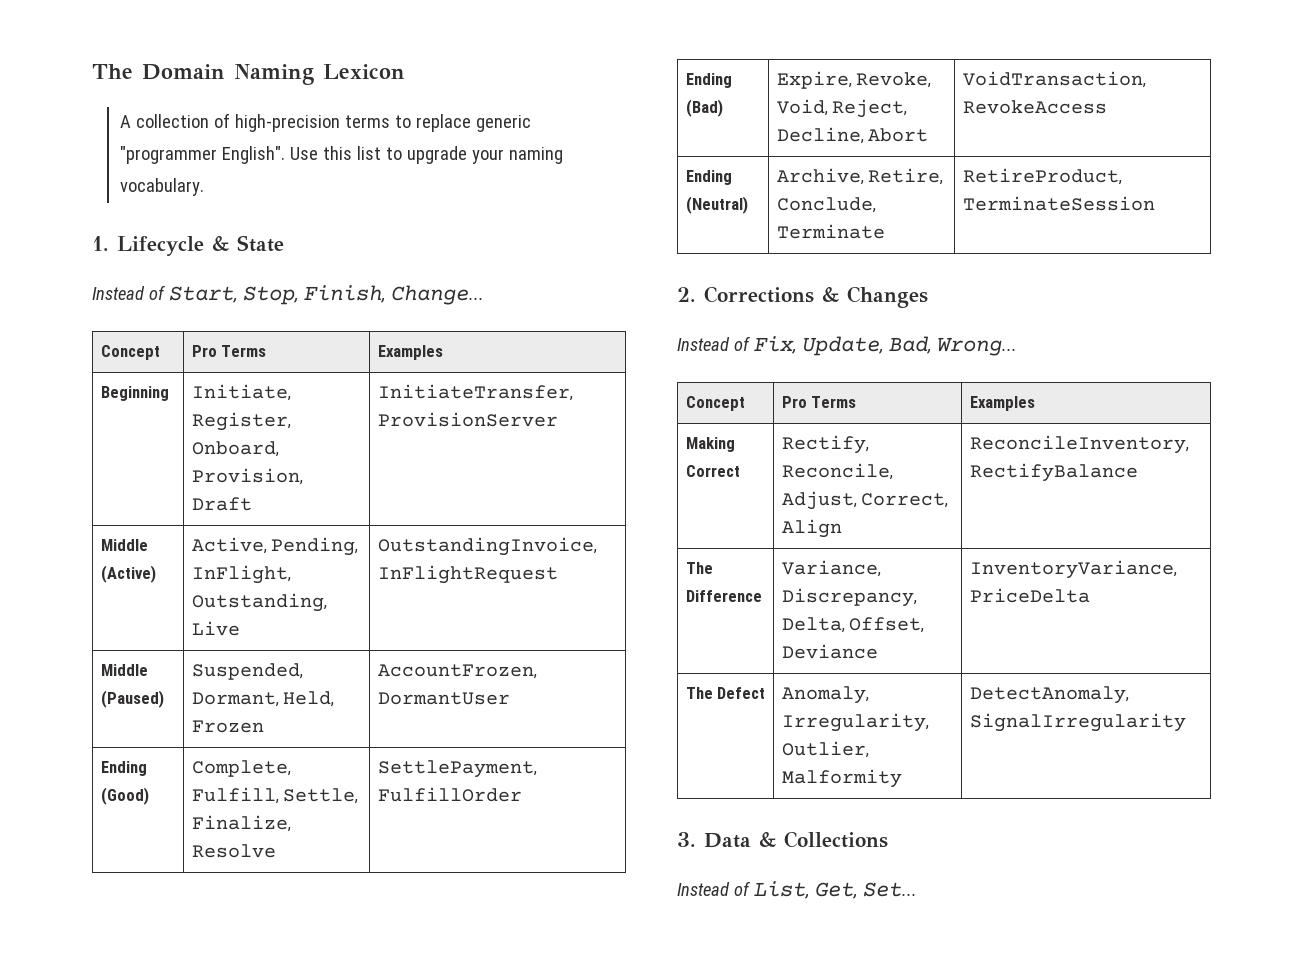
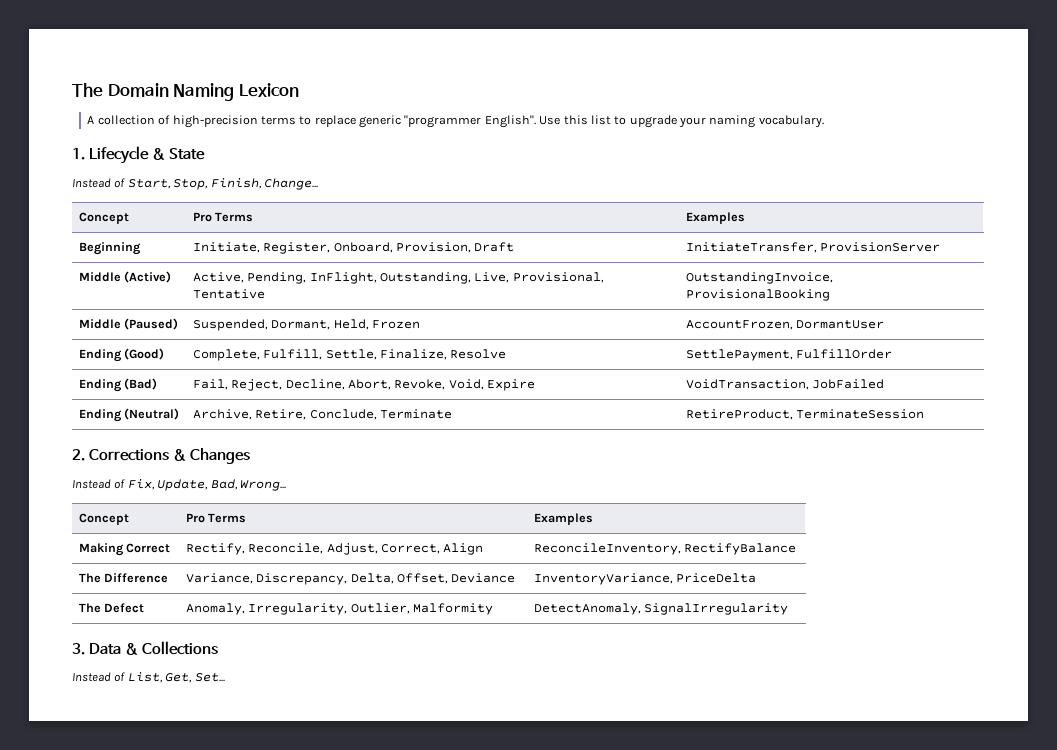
[191,621,240,636] Live -> [474,272,604,283] [192,289,265,299] Live, Provisional, Tentative
[377,565,558,584] InFlightRequest -> [685,289,830,301] ProvisionalBooking
[776,71,932,89] [776,99,908,118] [776,127,929,144] Expire, Revoke, Void, Reject, Decline, Abort -> [192,379,536,391] Fail, Reject, Decline, Abort, Revoke, Void, Expire
[962,100,1107,114] RevokeAccess -> [812,379,885,389] JobFailed

